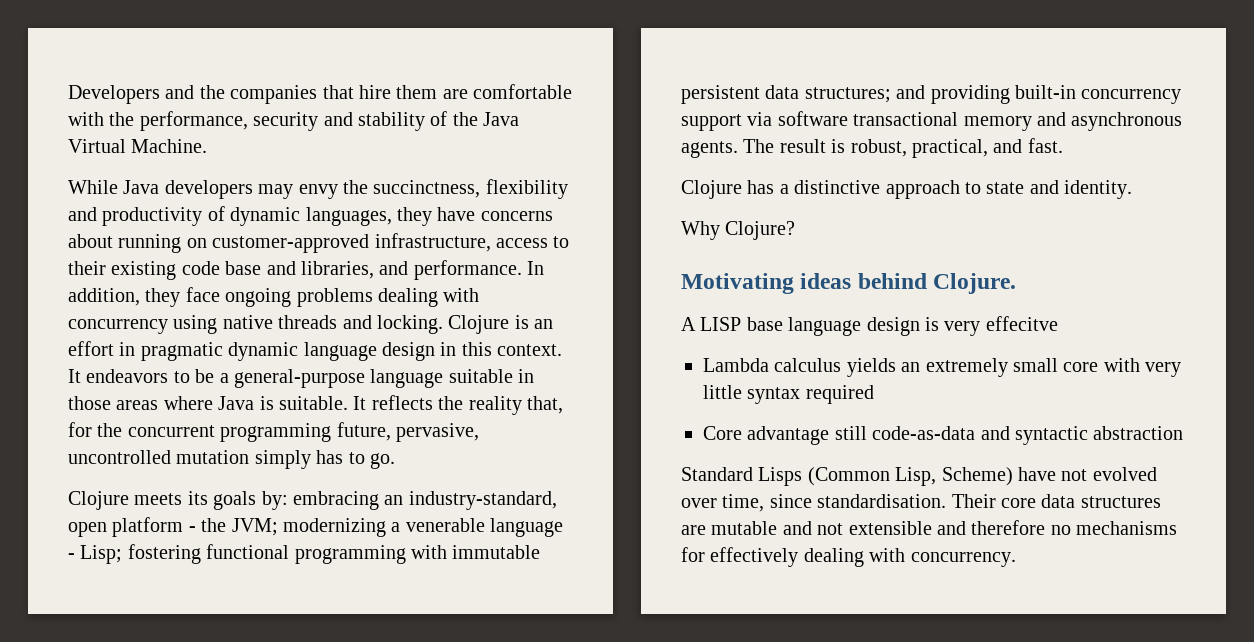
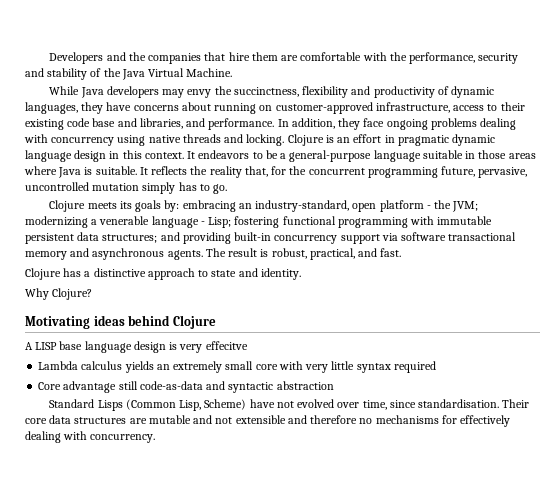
[933,273,1017,294] Clojure. -> [172,315,216,329] Clojure

